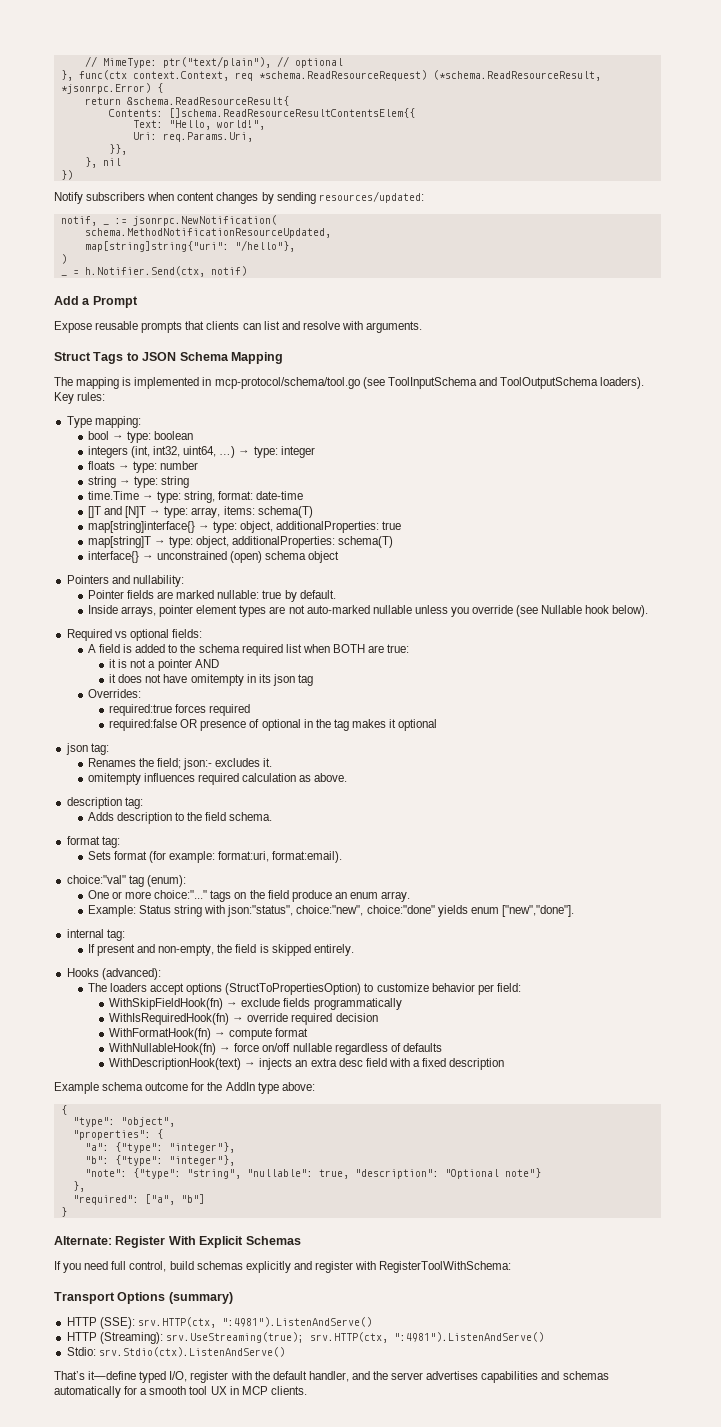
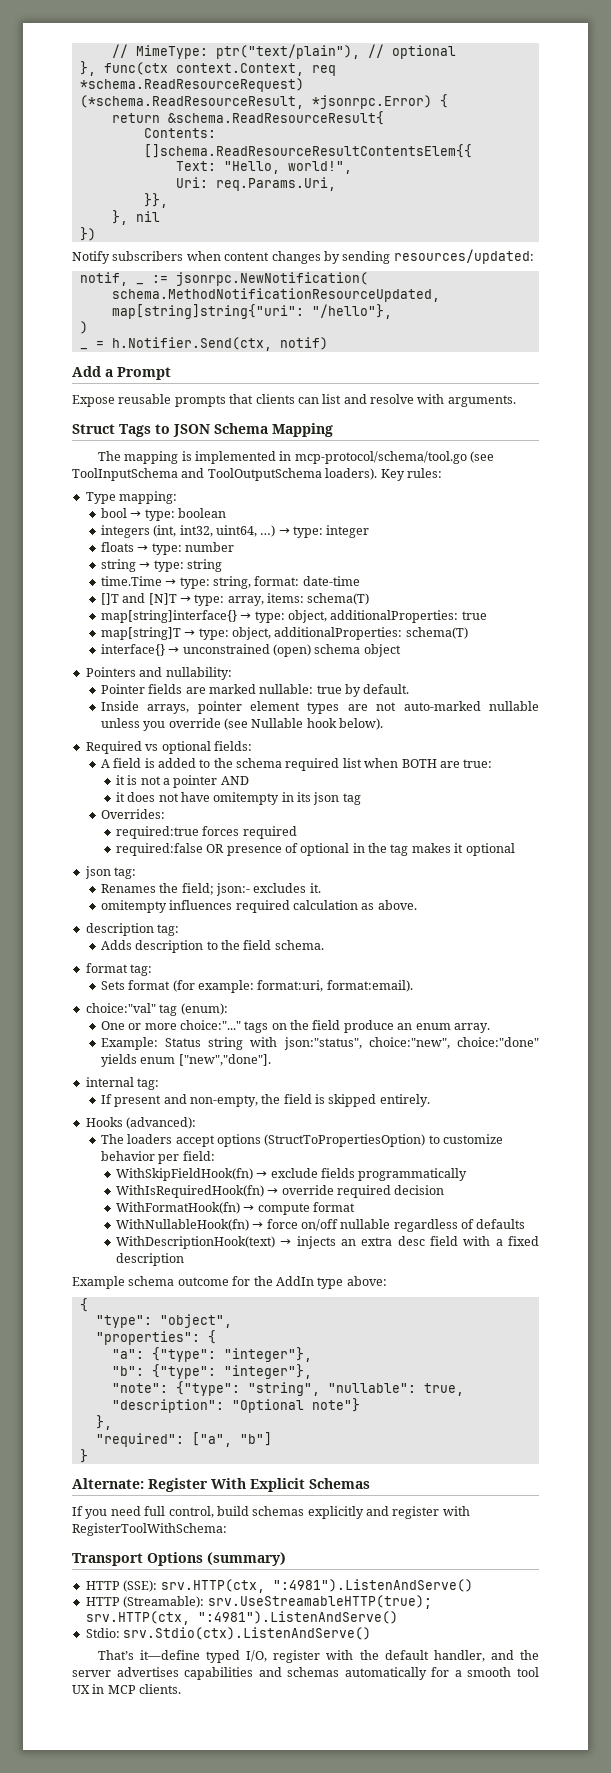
[99,1332,304,1344] (Streaming): srv.UseStreaming(true); -> [123,1595,432,1609] (Streamable): srv.UseStreamableHTTP(true);

